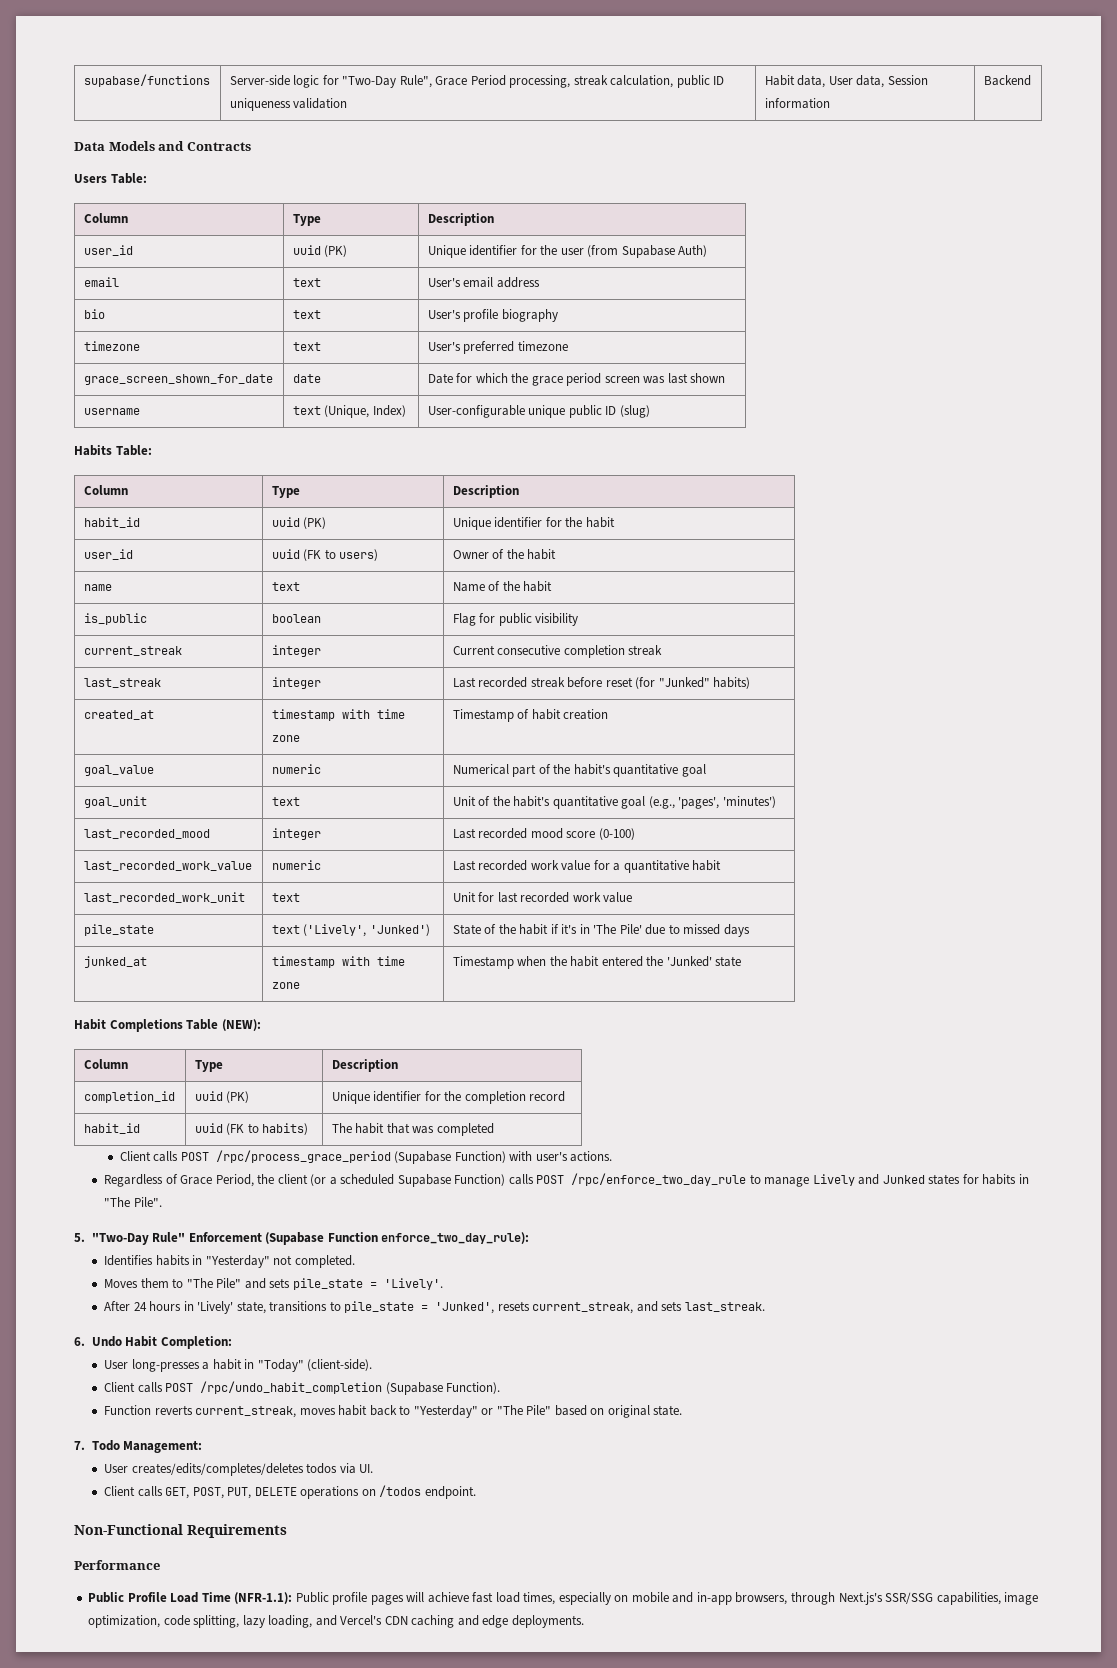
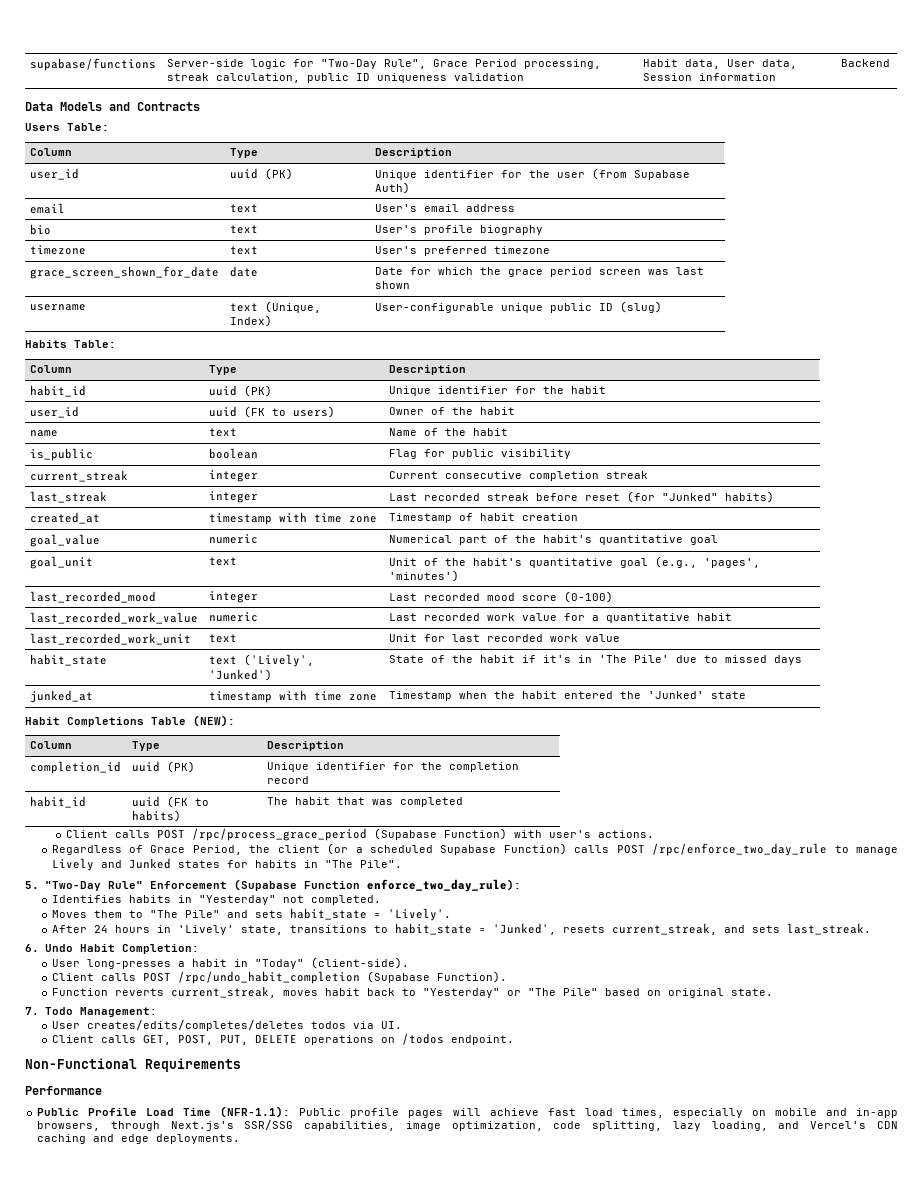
[83,924,154,936] pile_state -> [30,654,108,666] habit_state
[292,1278,363,1290] pile_state -> [289,908,367,920] habit_state
[344,1301,415,1313] pile_state -> [394,923,472,935] habit_state

